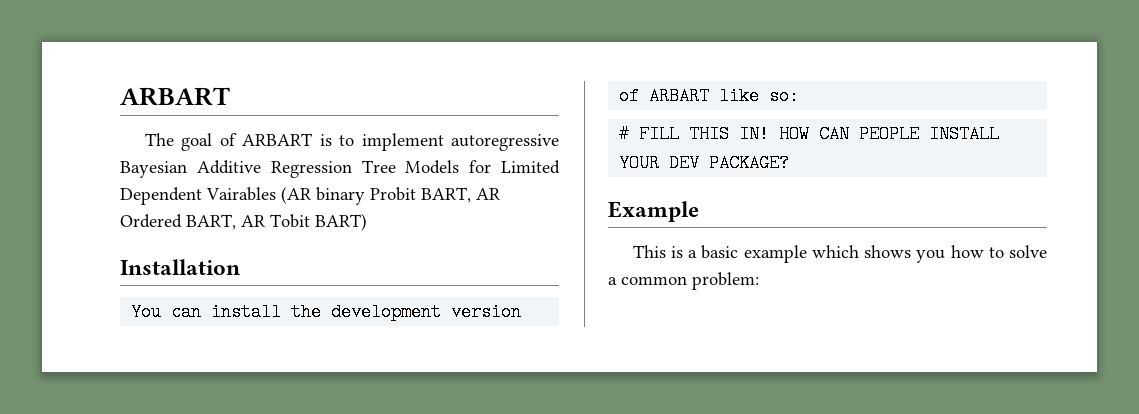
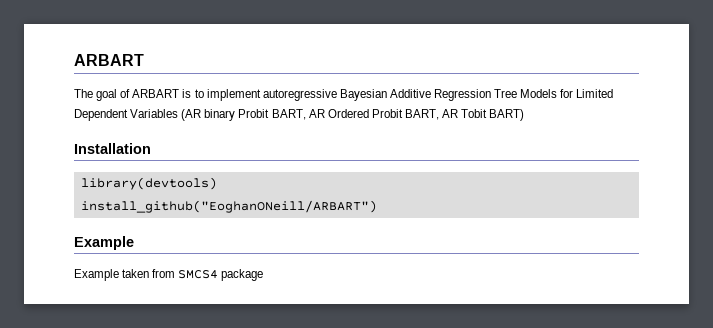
[206,187,276,201] Vairables -> [130,109,179,118] Variables
(182, 221) none -> [371,109,403,118] Probit
[131,303,522,321] [619,87,800,105] [619,125,1000,143] [619,154,790,172] [608,201,699,222] [632,245,1047,263] [608,272,759,290] You can install the development version of ARBART like so: // # FILL THIS IN! HOW CAN PEOPLE INSTALL YOUR DEV PACKAGE? // Example // This is a basic example which shows you how to solve a common problem: -> [80,177,217,190] [80,200,377,213] [74,236,134,250] [74,269,264,281] library(devtools) // install_github("EoghanONeill/ARBART") // Example // Example taken from SMCS4 package

